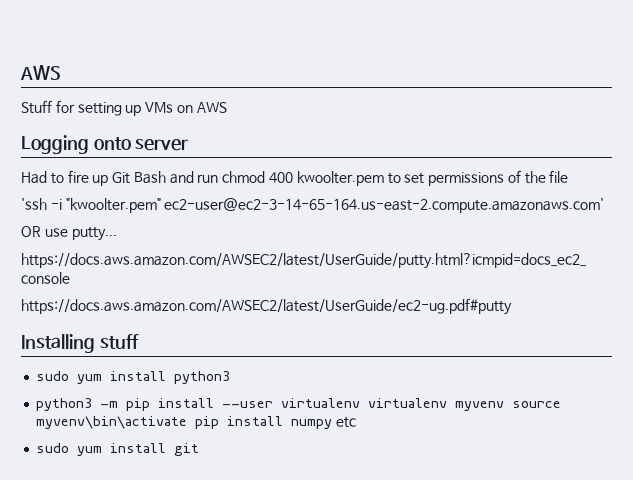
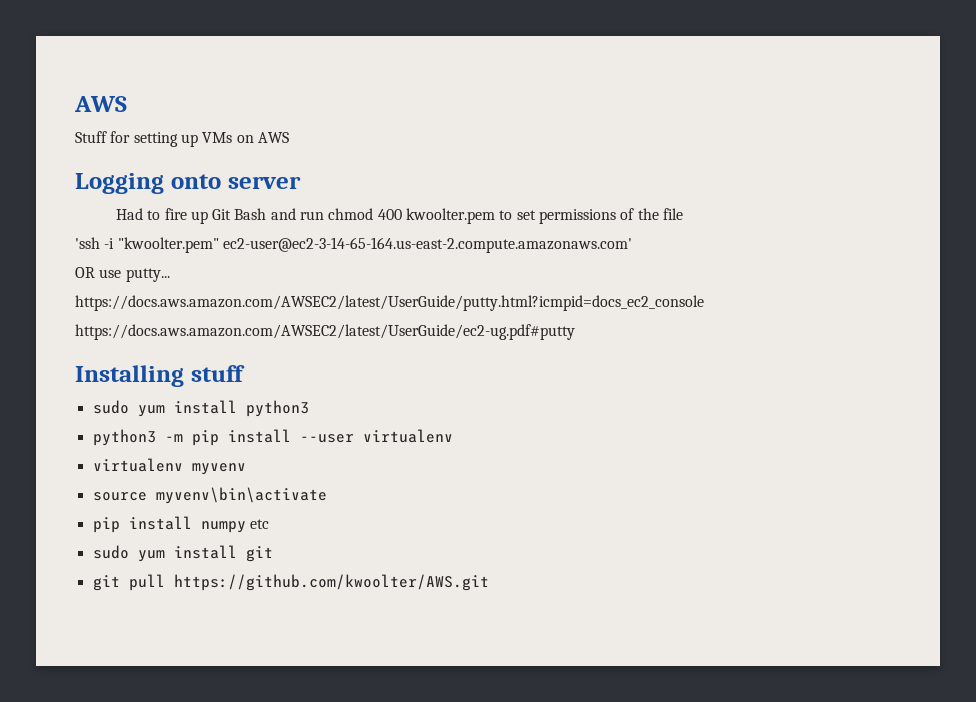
(361, 403) none -> (453, 436) //
(505, 406) none -> (246, 469) //
(188, 422) none -> (327, 495) //
(200, 449) none -> [92,574,489,591] // git pull https://github.com/kwoolter/AWS.git

